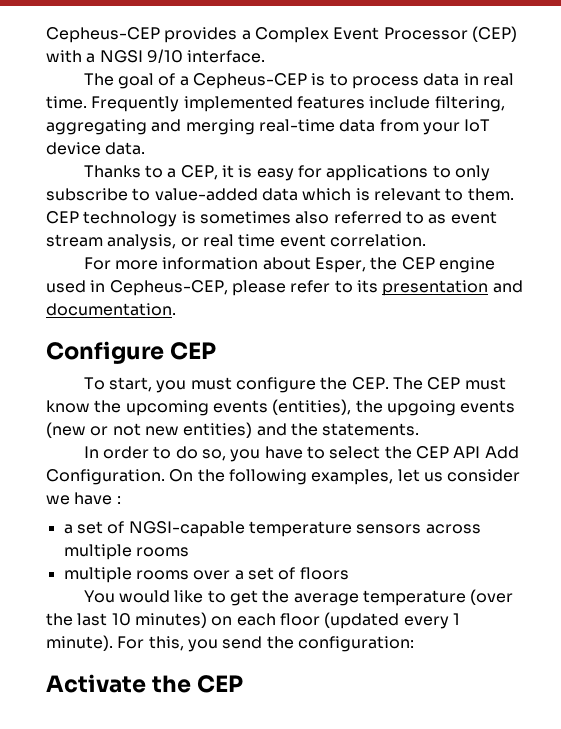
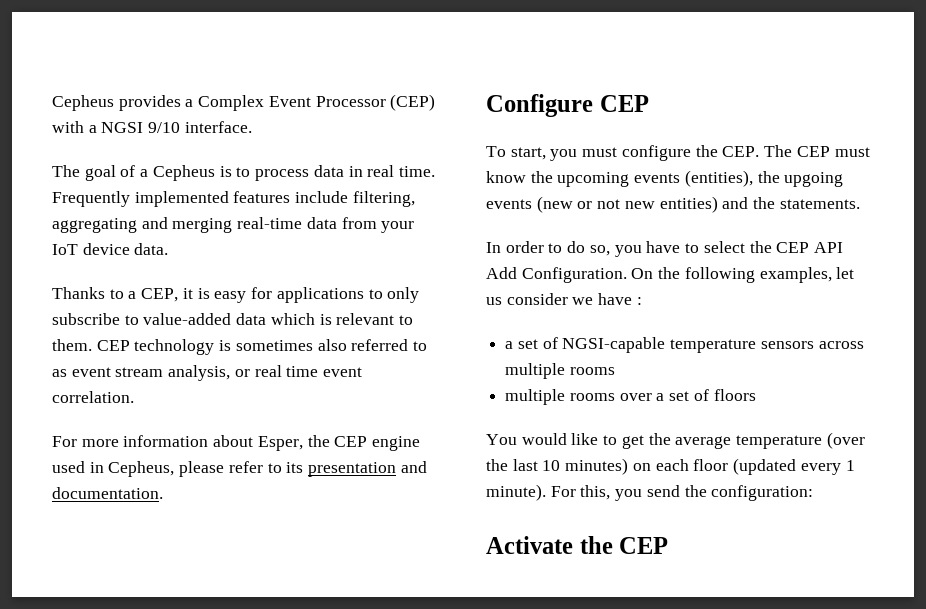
[46,27,160,43] Cepheus-CEP -> [52,95,114,111] Cepheus
[193,73,308,89] Cepheus-CEP -> [152,165,215,181] Cepheus
[109,280,228,296] Cepheus-CEP, -> [108,461,175,477] Cepheus,

